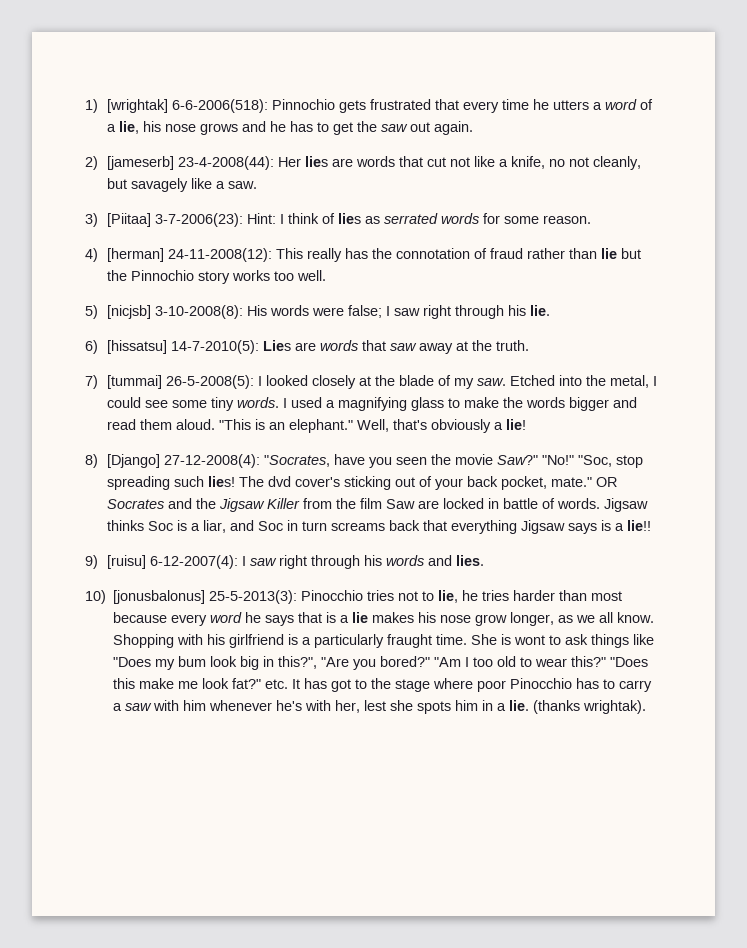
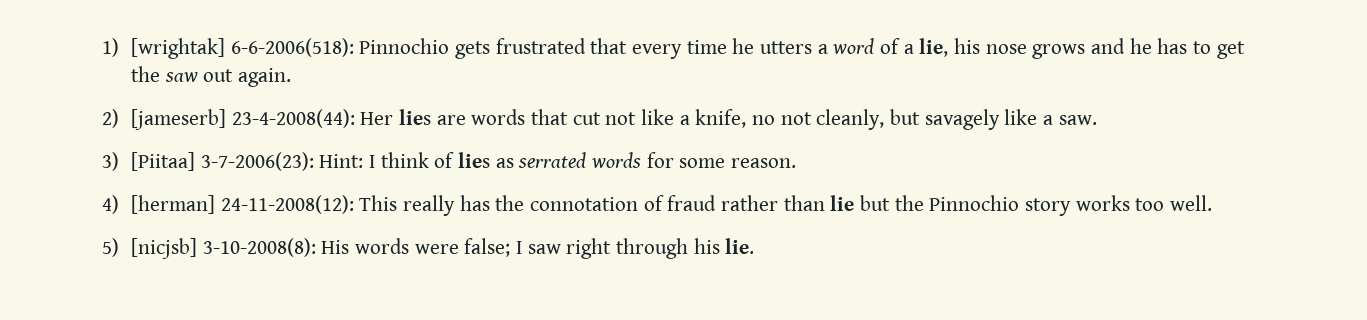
[85,340,529,354] [85,375,657,389] [106,397,637,411] [106,419,526,433] [85,454,643,468] [106,476,617,490] [106,498,648,512] [106,520,651,534] [85,555,484,569] [85,590,623,604] [113,612,655,626] [113,634,655,648] [113,656,649,670] [113,678,653,692] [113,700,647,714] // 6) [hissatsu] 14-7-2010(5): Lies are words that saw away at the truth. // 7) [tummai] 26-5-2008(5): I looked closely at the blade of my saw. Etched into the metal, I could see some tiny words. I used a magnifying glass to make the words bigger and read them aloud. "This is an elephant." Well, that's obviously a lie! // 8) [Django] 27-12-2008(4): "Socrates, have you seen the movie Saw?" "No!" "Soc, stop spreading such lies! The dvd cover's sticking out of your back pocket, mate." OR Socrates and the Jigsaw Killer from the film Saw are locked in battle of words. Jigsaw thinks Soc is a liar, and Soc in turn screams back that everything Jigsaw says is a lie!! // 9) [ruisu] 6-12-2007(4): I saw right through his words and lies. // 10) [jonusbalonus] 25-5-2013(3): Pinocchio tries not to lie, he tries harder than most because every word he says that is a lie makes his nose grow longer, as we all know. Shopping with his girlfriend is a particularly fraught time. She is wont to ask things like "Does my bum look big in this?", "Are you bored?" "Am I too old to wear this?" "Does this make me look fat?" etc. It has got to the stage where poor Pinocchio has to carry a saw with him whenever he's with her, lest she spots him in a lie. (thanks wrightak). -> (755, 246) none

